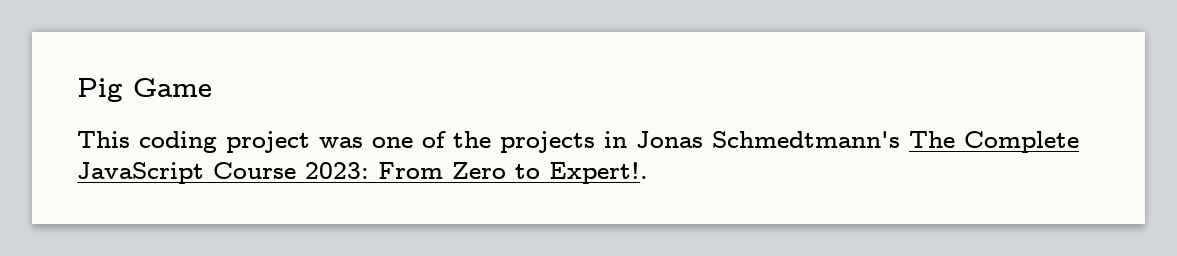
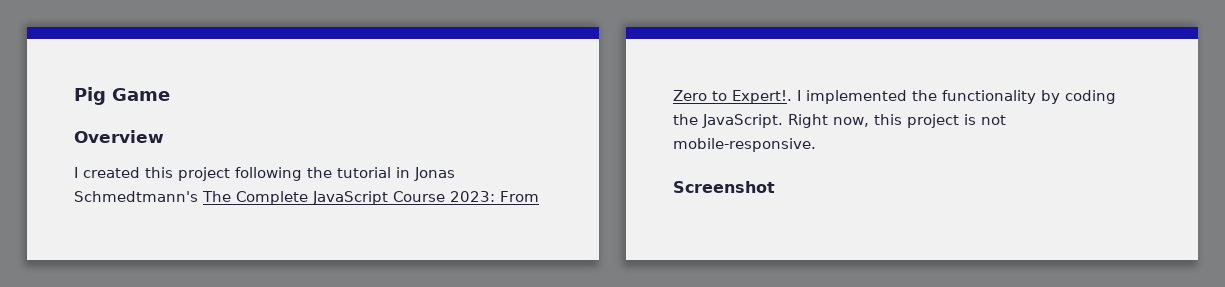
[77,131,595,153] This coding project was one of the projects -> [74,130,164,143] [74,167,391,181] Overview // I created this project following the tutorial
(648, 173) none -> [797,90,1116,104] [673,114,1006,128] [673,138,816,152] [673,181,775,193] I implemented the functionality by coding the JavaScript. Right now, this project is not mobile-responsive. // Screenshot

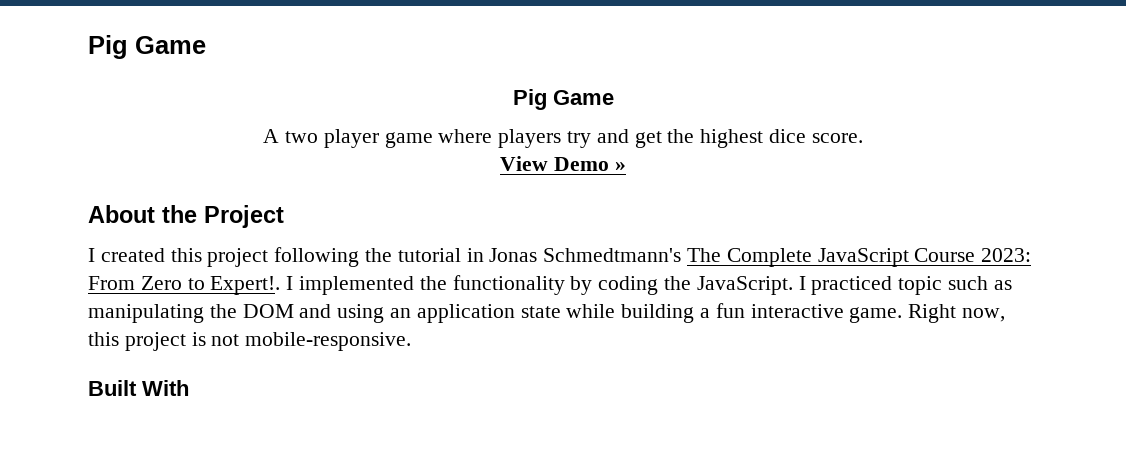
[74,87,170,105] [74,130,164,143] Pig Game // Overview -> [88,35,206,59] [512,89,614,110] [263,129,863,148] [500,156,626,171] [88,205,284,228] Pig Game // Pig Game // A two player game where players try and get the highest dice score. // View Demo » // About the Project
(783, 121) none -> [798,276,1012,295] [88,303,903,323] I practiced topic such as manipulating the DOM and using an application state while building a fun interactive game.
[673,181,775,193] Screenshot -> [88,380,189,396] Built With

